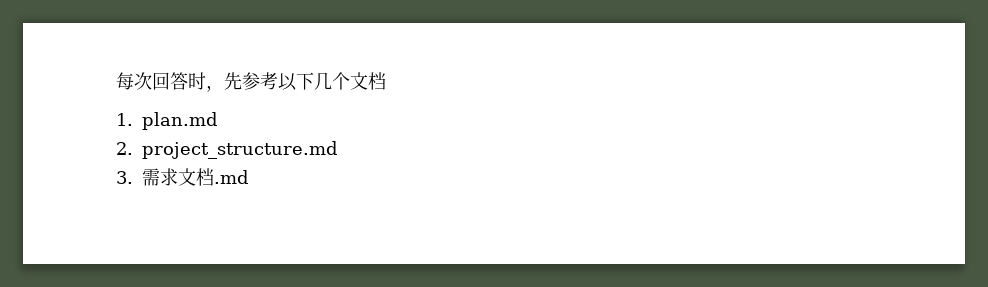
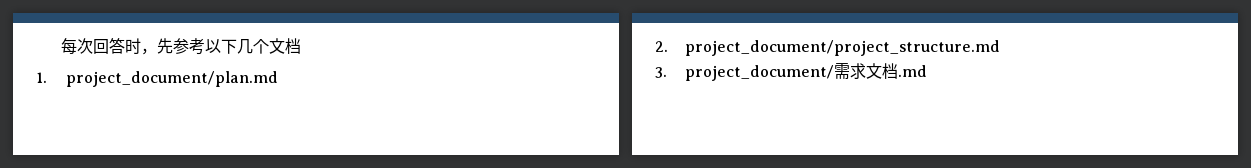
[142,112,218,130] plan.md -> [66,71,279,87] project_document/plan.md
[142,141,338,159] project_structure.md -> [685,40,1001,56] project_document/project_structure.md
(133, 177) none -> [685,65,835,81] project_document/

